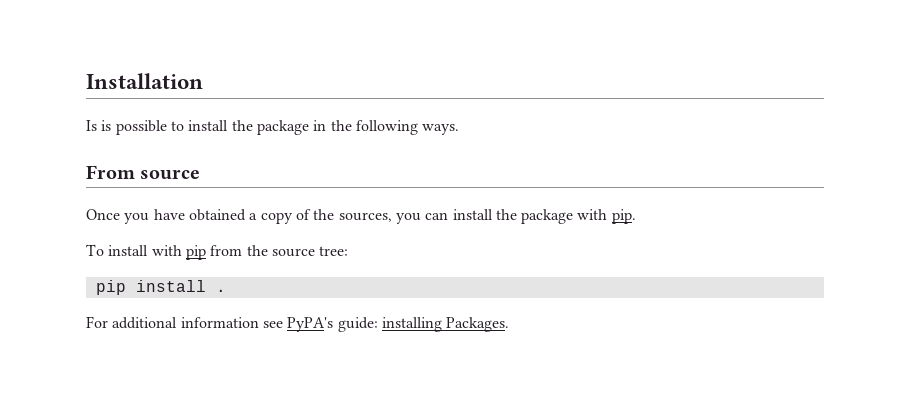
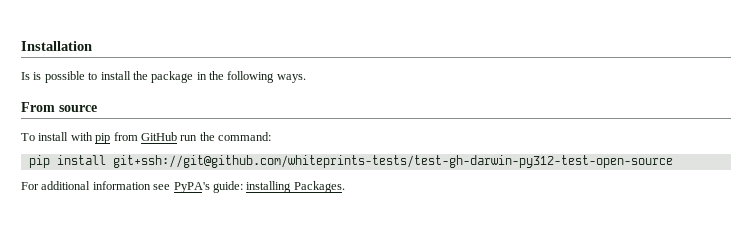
[86,209,636,224] // Once you have obtained a copy of the sources, you can install the package with pip. -> (97, 108) none
[246,245,349,257] the source tree: -> [140,132,271,141] GitHub run the command:
[215,289,226,292] . -> [112,155,673,168] git+ssh://git@github.com/whiteprints-tests/test-gh-darwin-py312-test-open-source

